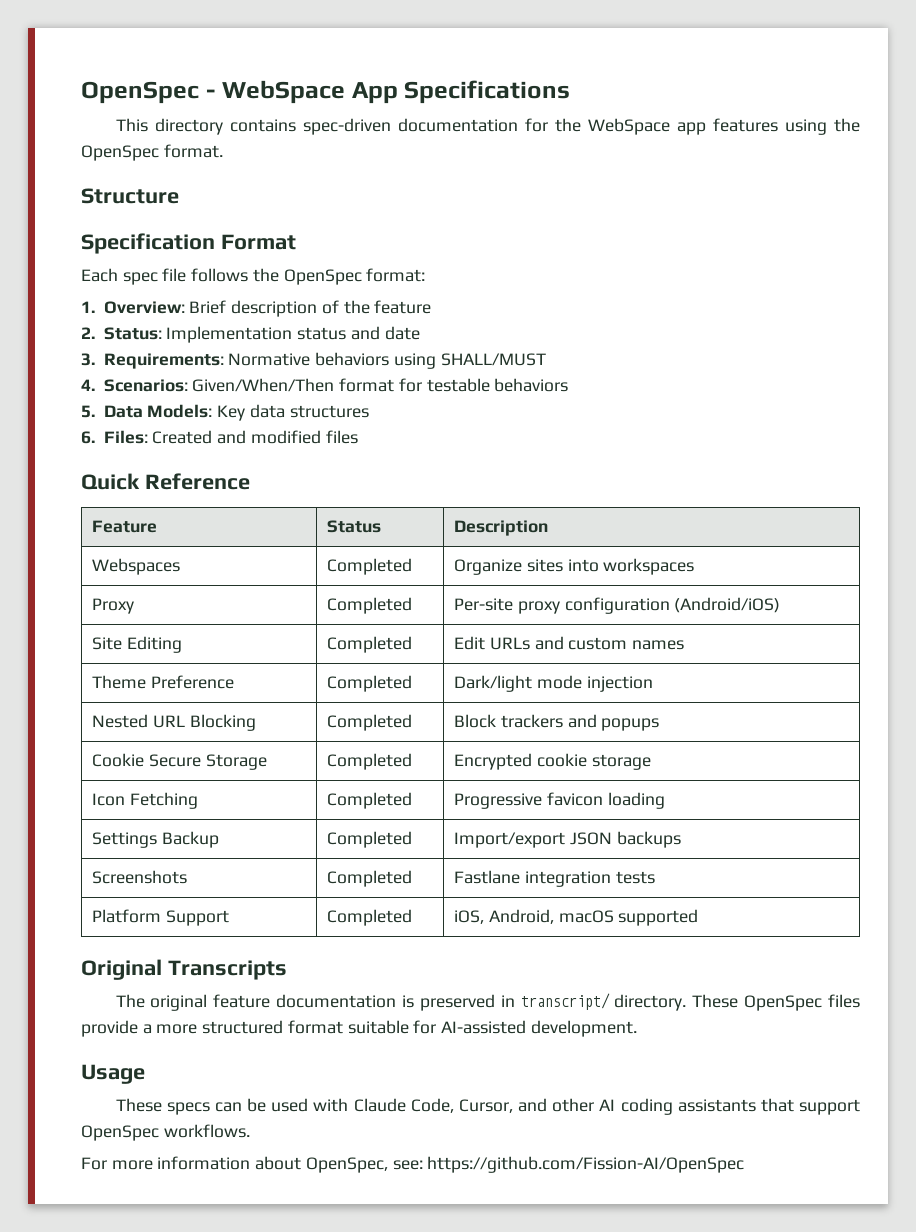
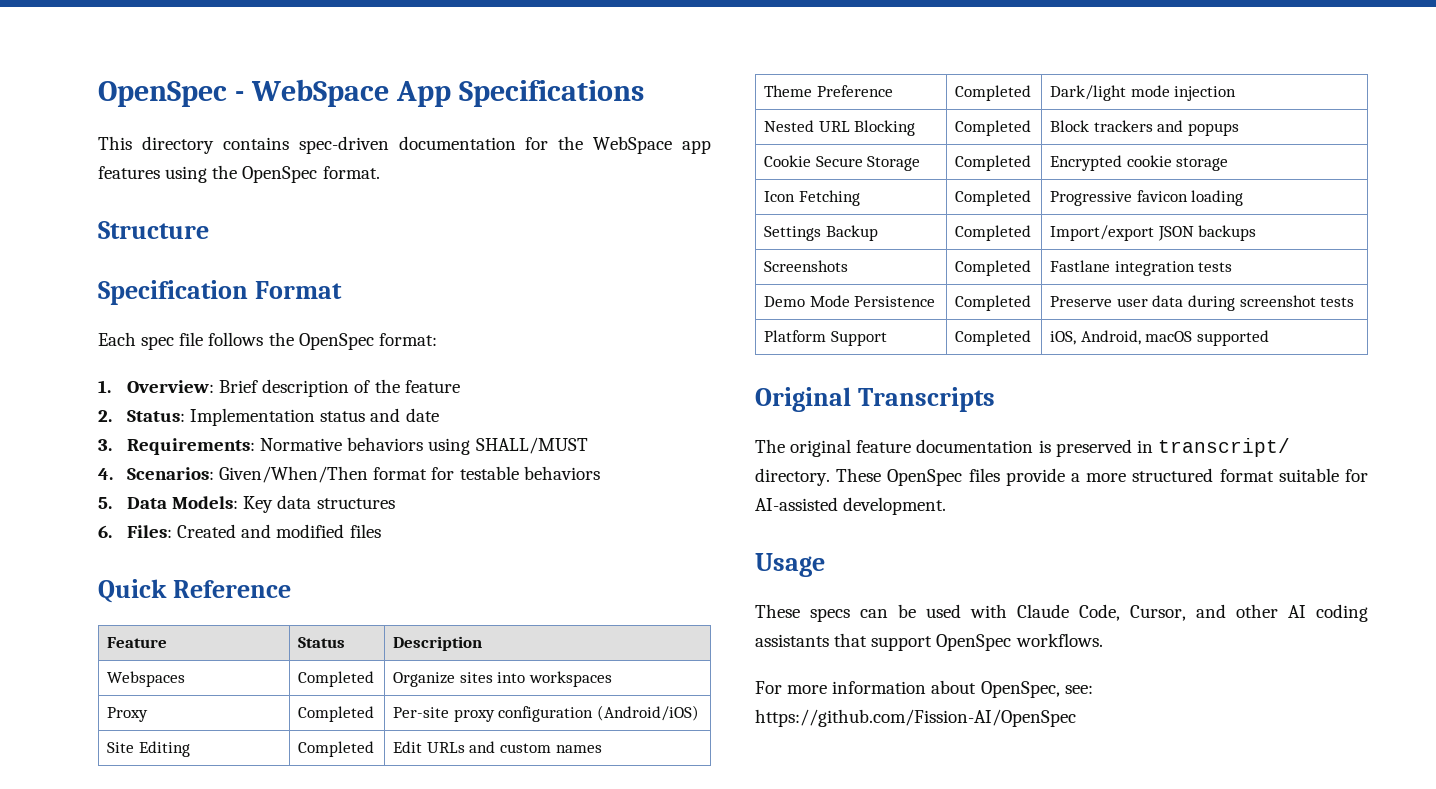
(655, 877) none -> [764,295,936,307] [955,295,1032,311] [1050,295,1355,311] // Demo Mode Persistence | Completed | Preserve user data during screenshot tests

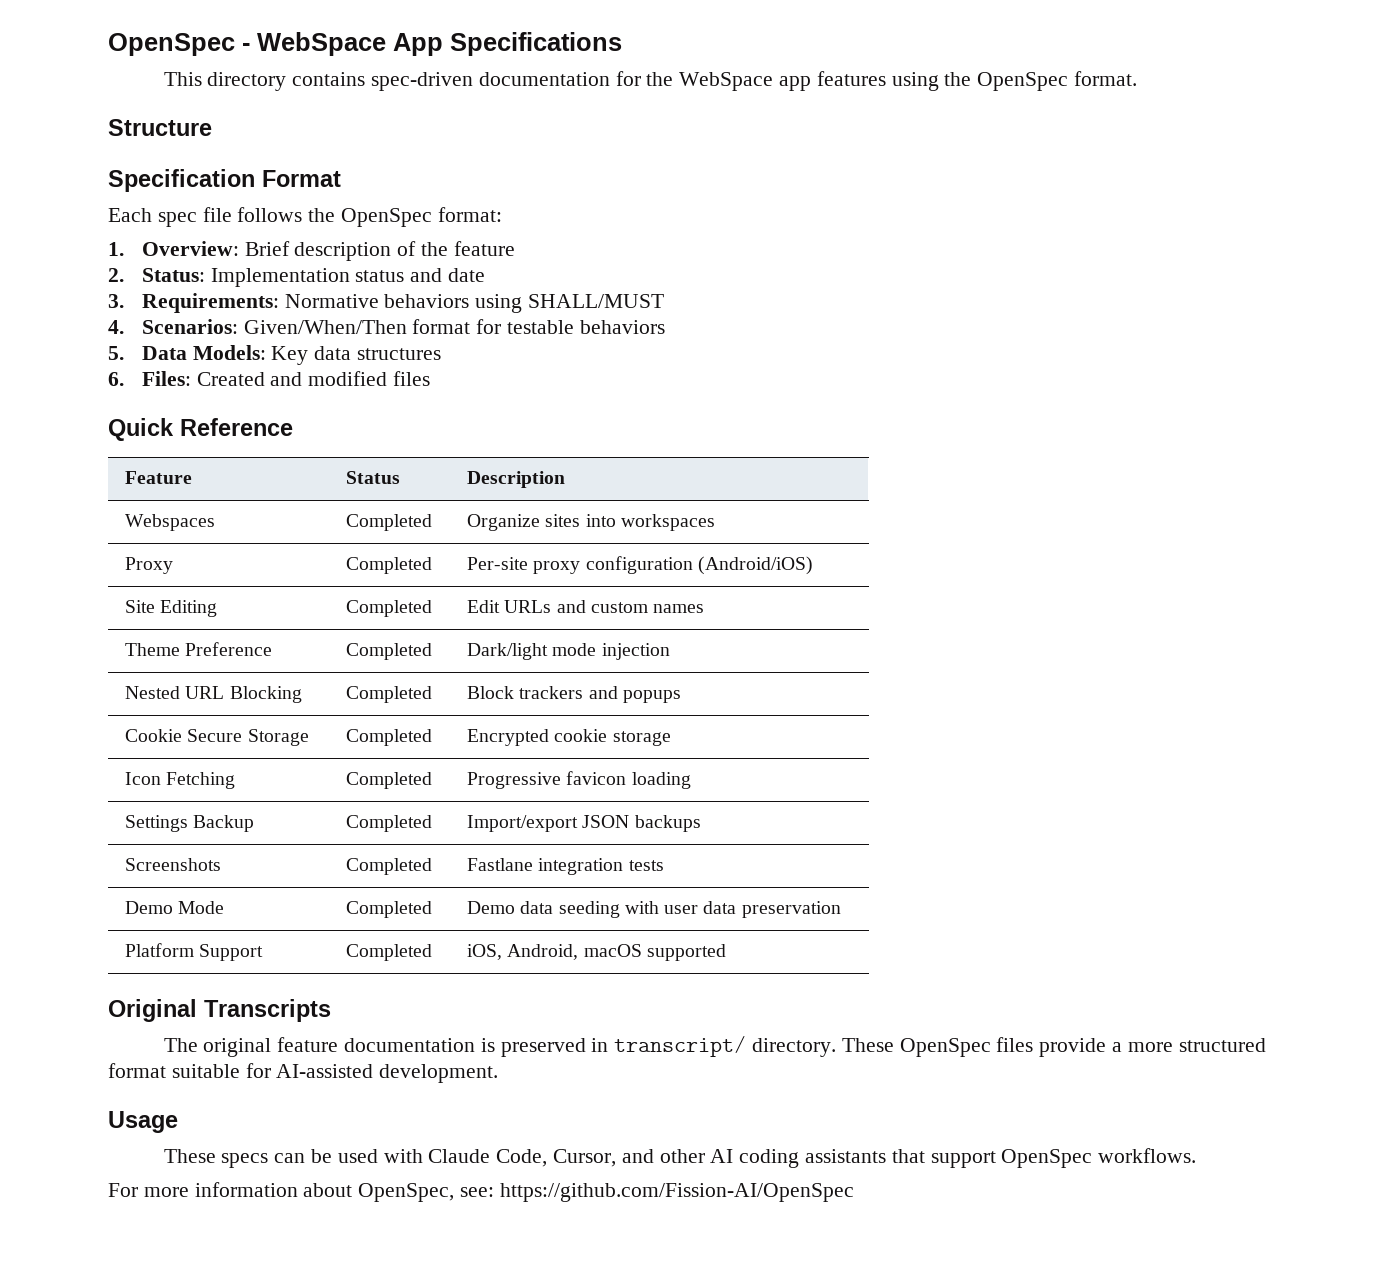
[854,296,936,307] [955,295,1032,311] [1050,295,1355,311] Persistence | Completed | Preserve user data during screenshot tests -> [346,901,433,918] [467,901,841,918] | Completed | Demo data seeding with user data preservation

